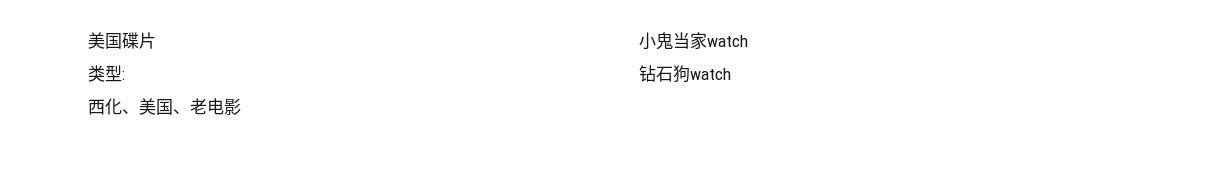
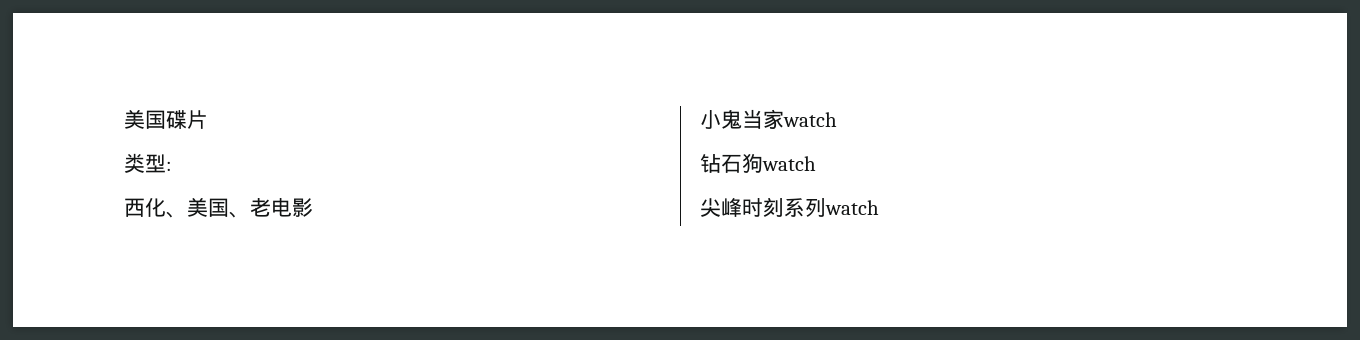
(731, 74) none -> [700,197,879,217] // 尖峰时刻系列watch

